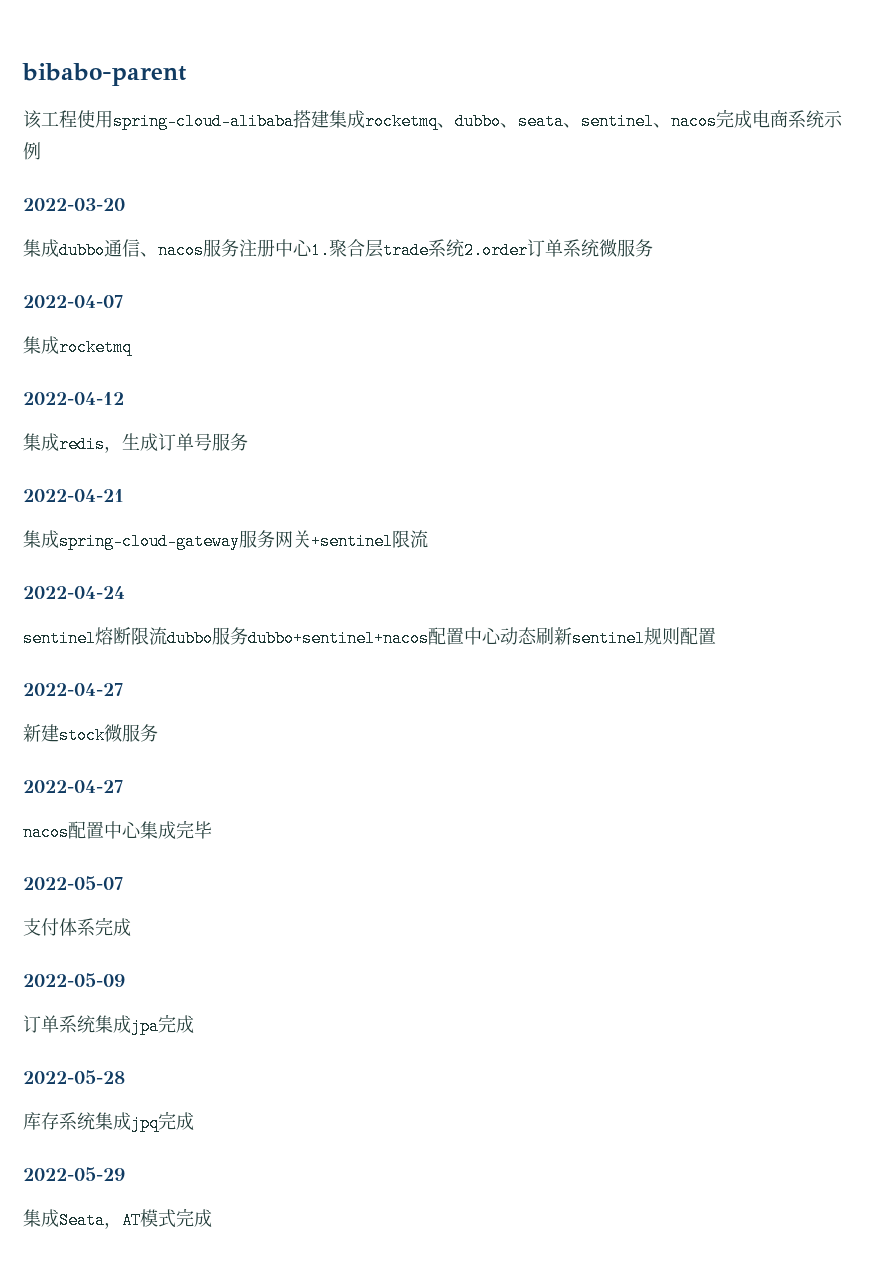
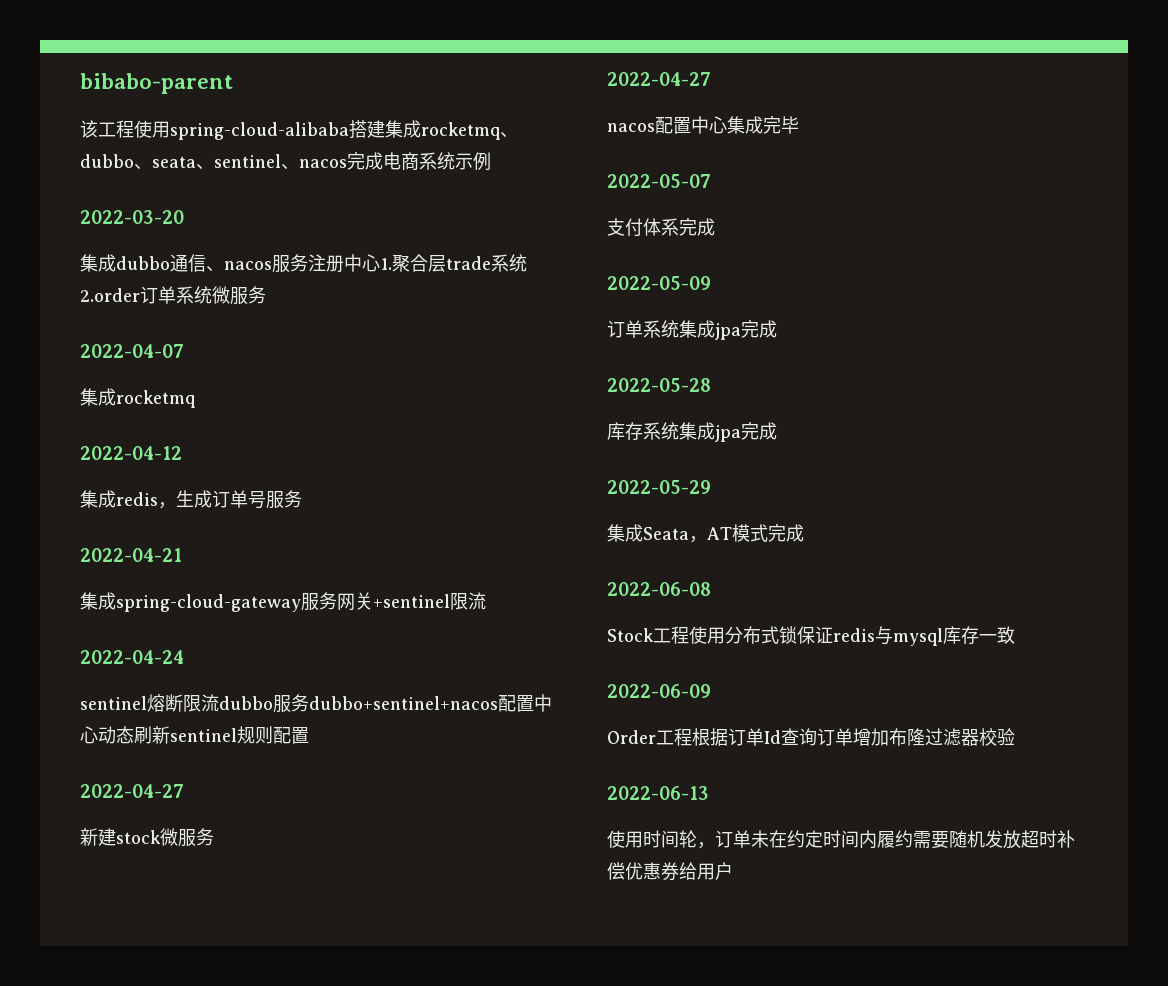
[131,1115,159,1132] jpq -> [715,425,741,442] jpa
(212, 1218) none -> [607,582,711,596] [607,626,1015,646] [607,684,711,698] [607,728,1015,746] [607,786,709,800] [607,830,1075,849] [607,862,733,881] // 2022-06-08 // Stock工程使用分布式锁保证redis与mysql库存一致 // 2022-06-09 // Order工程根据订单Id查询订单增加布隆过滤器校验 // 2022-06-13 // 使用时间轮，订单未在约定时间内履约需要随机发放超时补偿优惠券给用户

